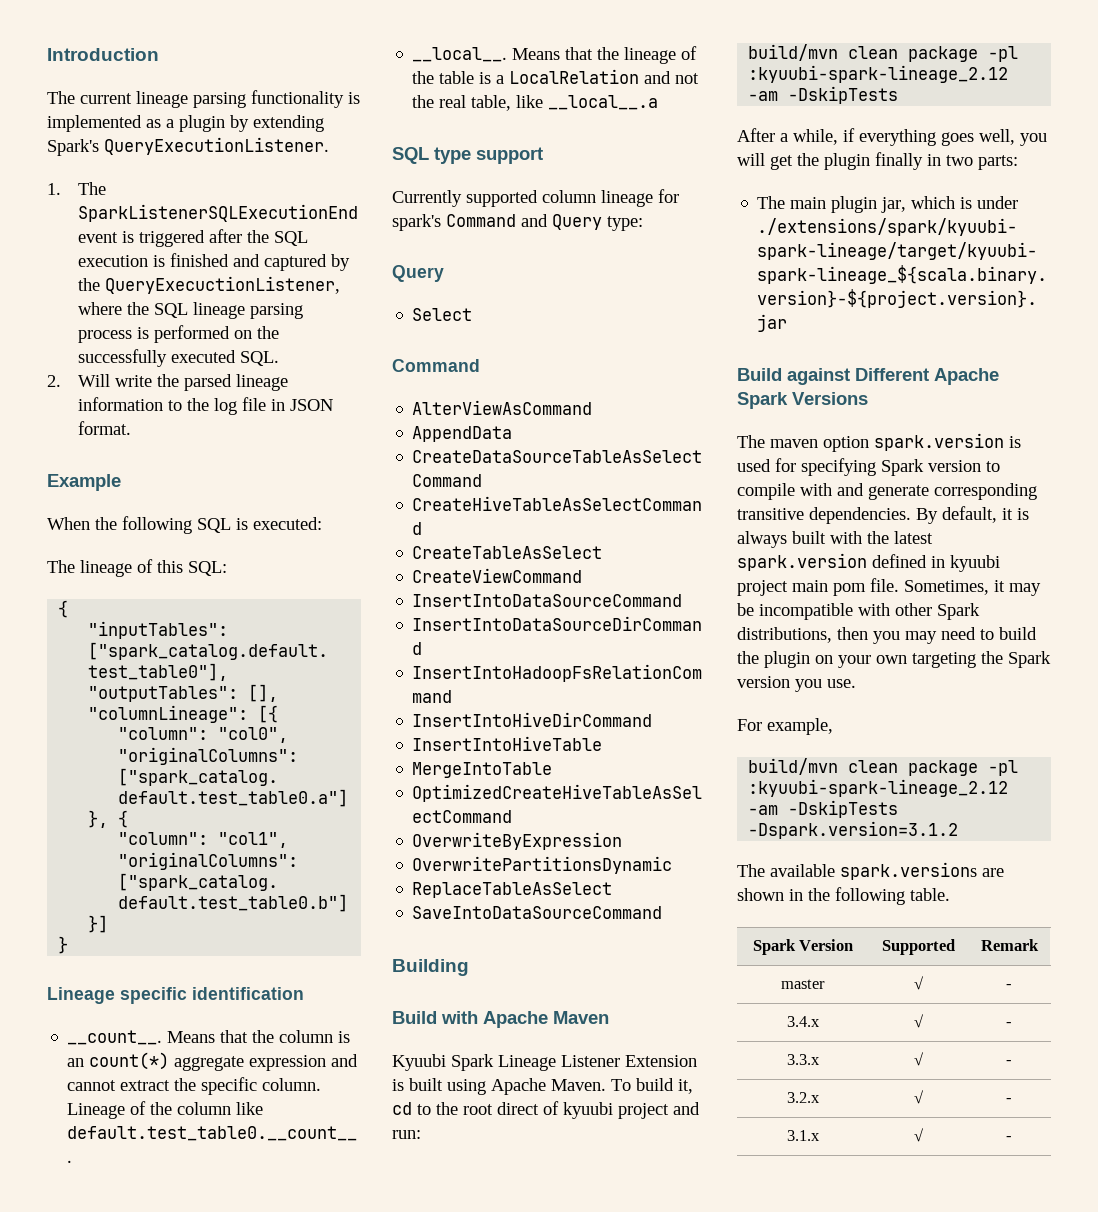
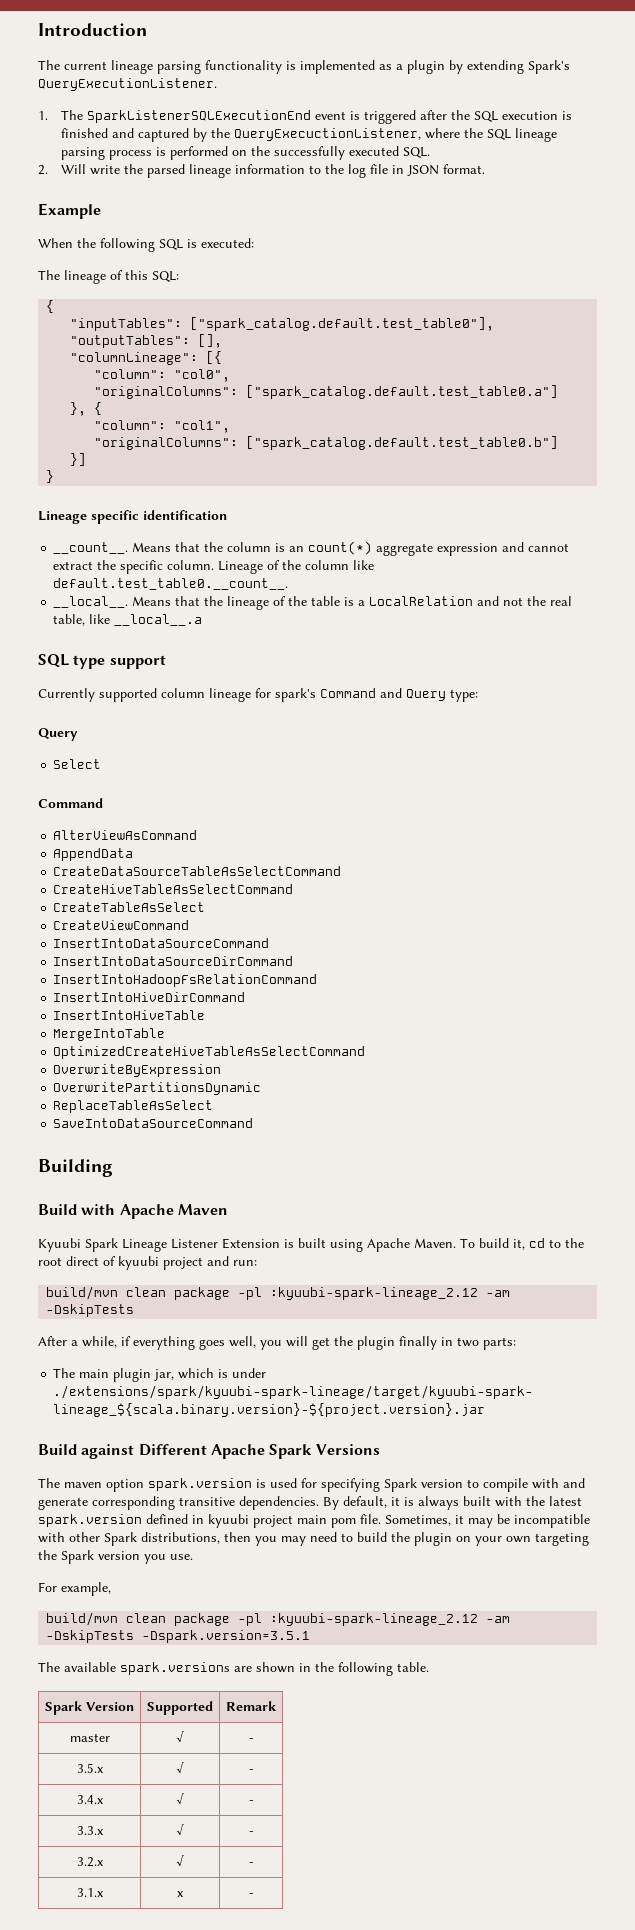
[748,821,959,839] -Dspark.version=3.1.2 -> [142,1630,311,1643] -Dspark.version=3.5.1
(1012, 986) none -> [76,1763,104,1773] [176,1762,184,1774] [248,1769,254,1773] // 3.5.x | √ | -
[913,1128,924,1142] √ -> [177,1891,184,1897] x

